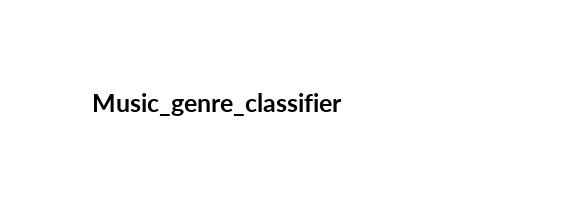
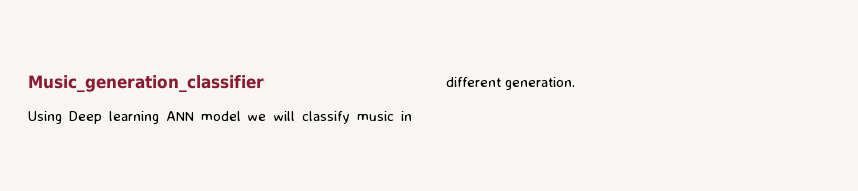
[92,93,342,116] Music_genre_classifier -> [28,75,264,93] [28,111,413,124] [446,77,575,90] Music_generation_classifier // Using Deep learning ANN model we will classify music in different generation.

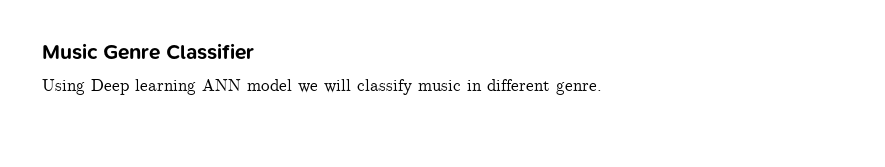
[28,75,264,93] Music_generation_classifier -> [42,43,254,60] Music Genre Classifier
[505,77,575,90] generation. -> [556,82,602,95] genre.

